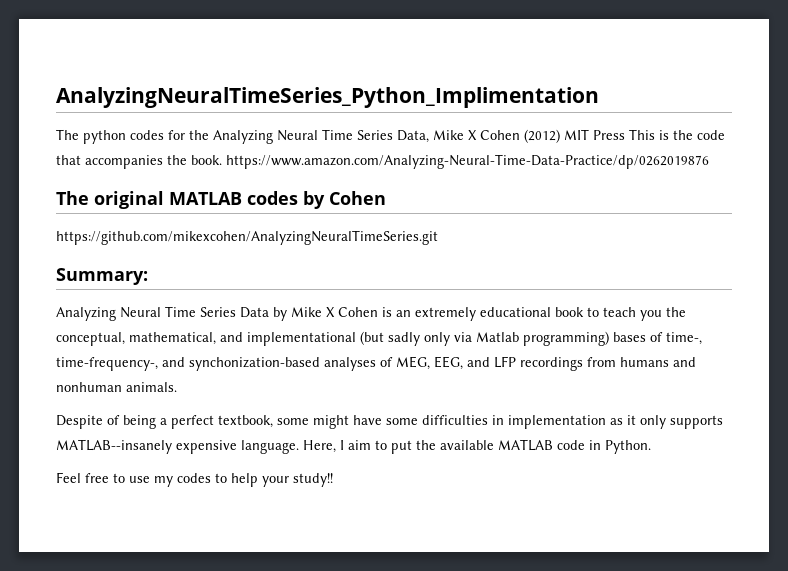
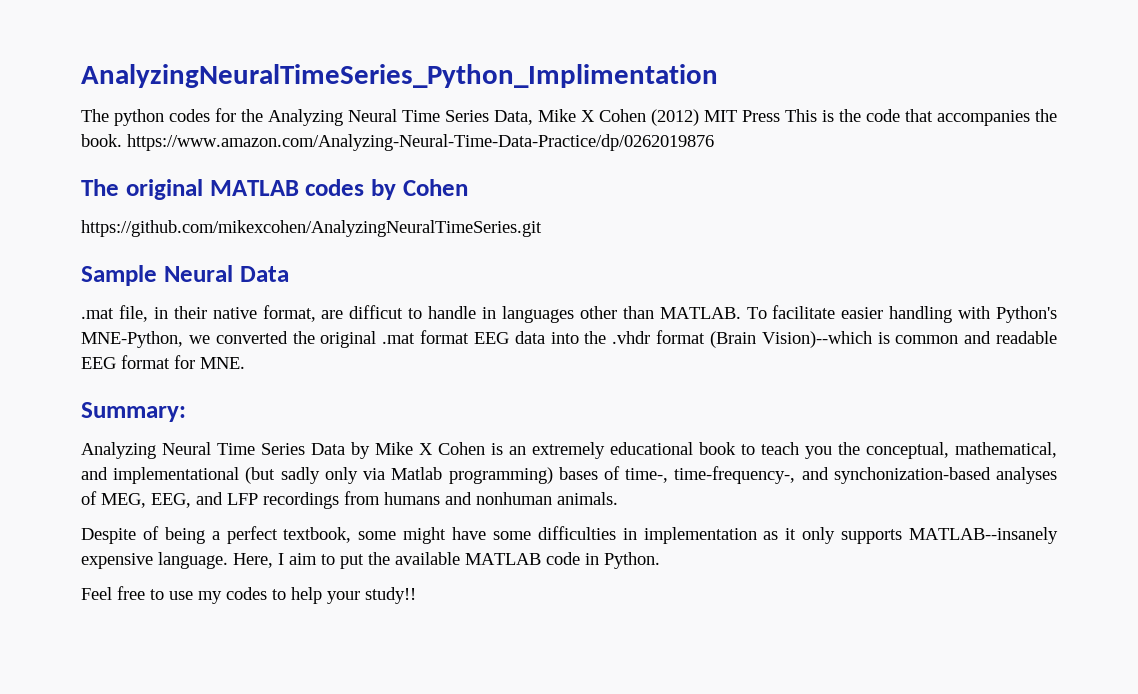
(438, 237) none -> [81,265,289,286] [81,305,1057,323] [81,330,1058,348] [81,355,245,369] // Sample Neural Data // .mat file, in their native format, are difficut to handle in languages other than MATLAB. To facilitate easier handling with Python's MNE-Python, we converted the original .mat format EEG data into the .vhdr format (Brain Vision)--which is common and readable EEG format for MNE.

